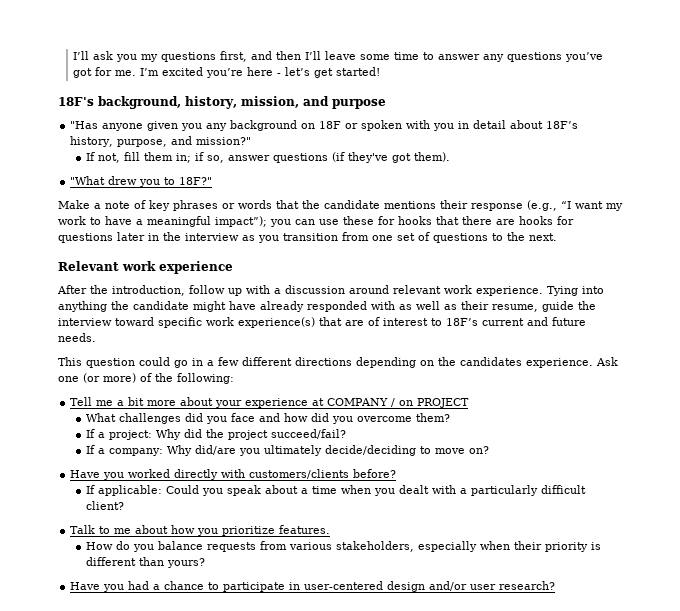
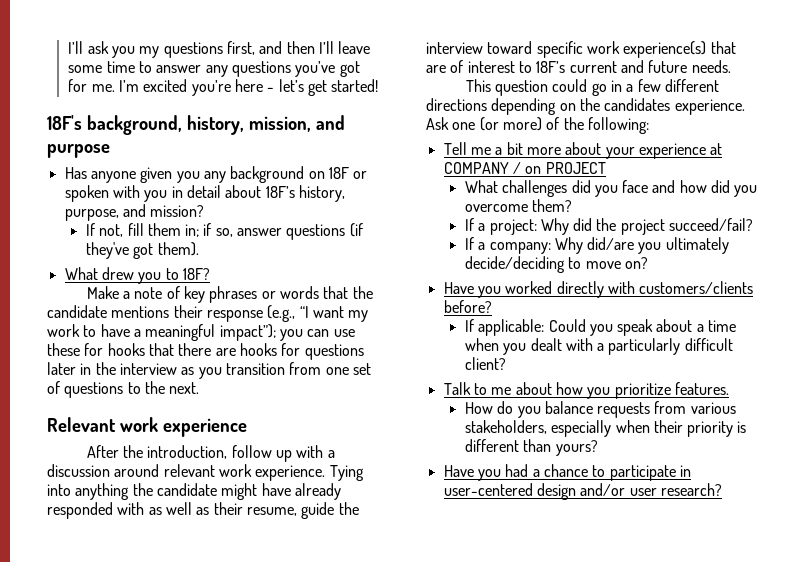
[70,121,99,129] "Has -> [64,167,87,179] Has
[196,137,252,145] mission?" -> [150,205,205,217] mission?
[70,176,106,185] "What -> [64,267,98,280] What
[179,177,213,185] 18F?" -> [182,268,210,280] 18F?

